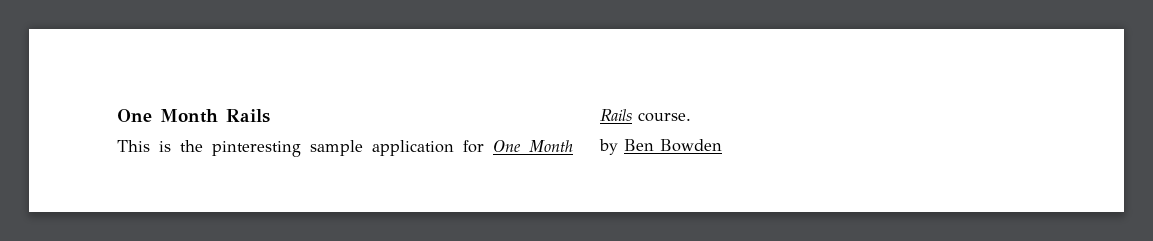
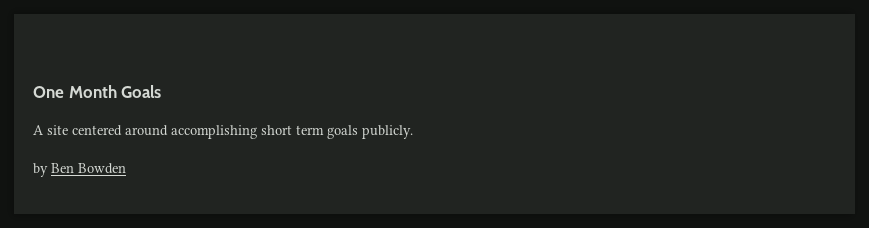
[117,109,270,123] [117,140,573,157] [600,109,691,122] One Month Rails // This is the pinteresting sample application for One Month Rails course. -> [33,85,162,98] [33,125,413,139] One Month Goals // A site centered around accomplishing short term goals publicly.

